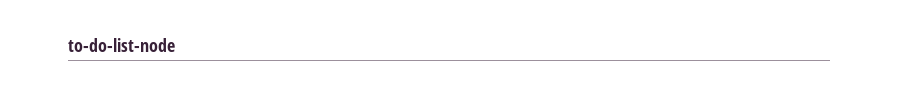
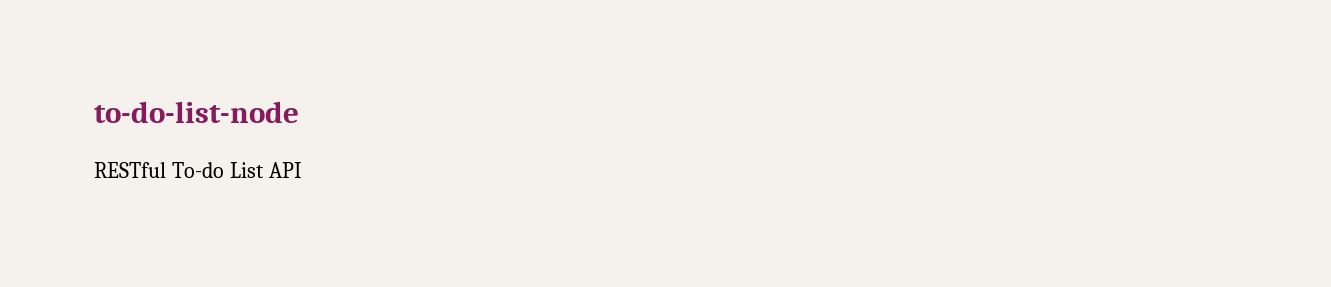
(175, 45) none -> [94,162,302,178] // RESTful To-do List API

